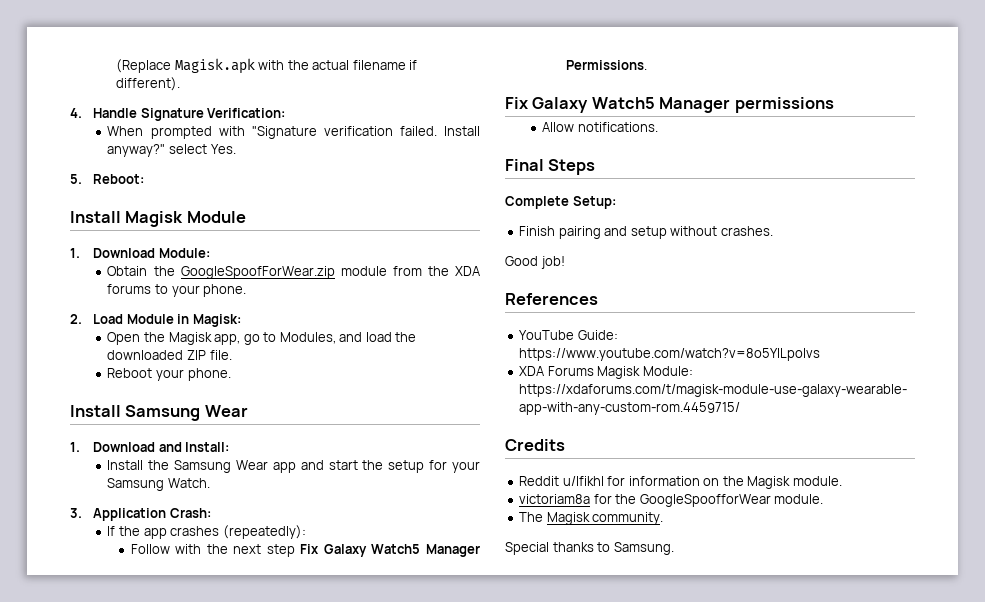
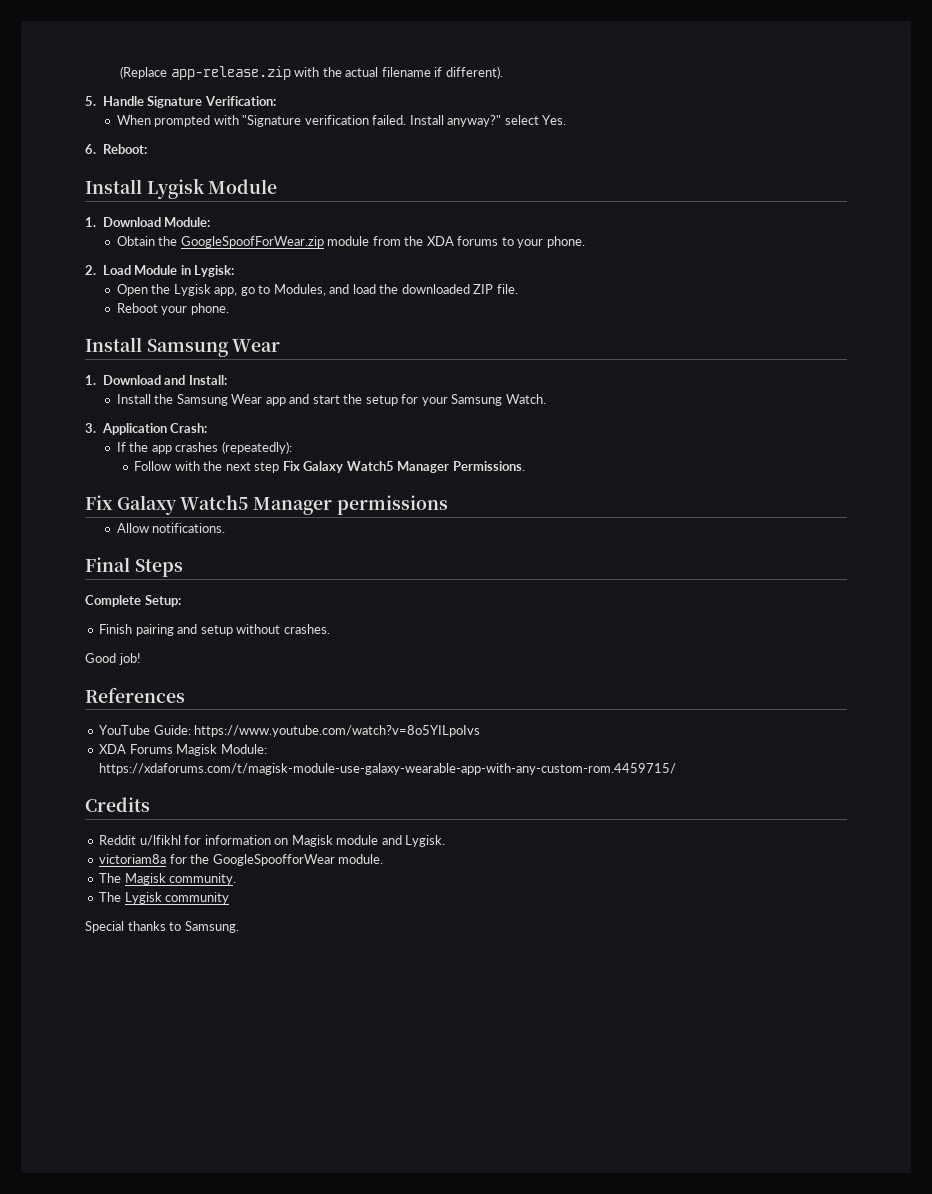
[174,58,255,74] Magisk.apk -> [170,66,291,80] app-release.zip
[70,108,82,118] 4. -> [85,96,96,106] 5.
[70,174,82,184] 5. -> [85,144,96,154] 6.
[125,211,184,227] Magisk -> [146,178,205,199] Lygisk
[192,314,241,327] Magisk: -> [194,265,235,277] Lygisk:
[168,332,212,345] Magisk -> [173,284,211,296] Lygisk
[722,476,842,489] the Magisk module. -> [291,835,446,847] Magisk module and Lygisk.
(664, 518) none -> [99,892,230,904] // The Lygisk community

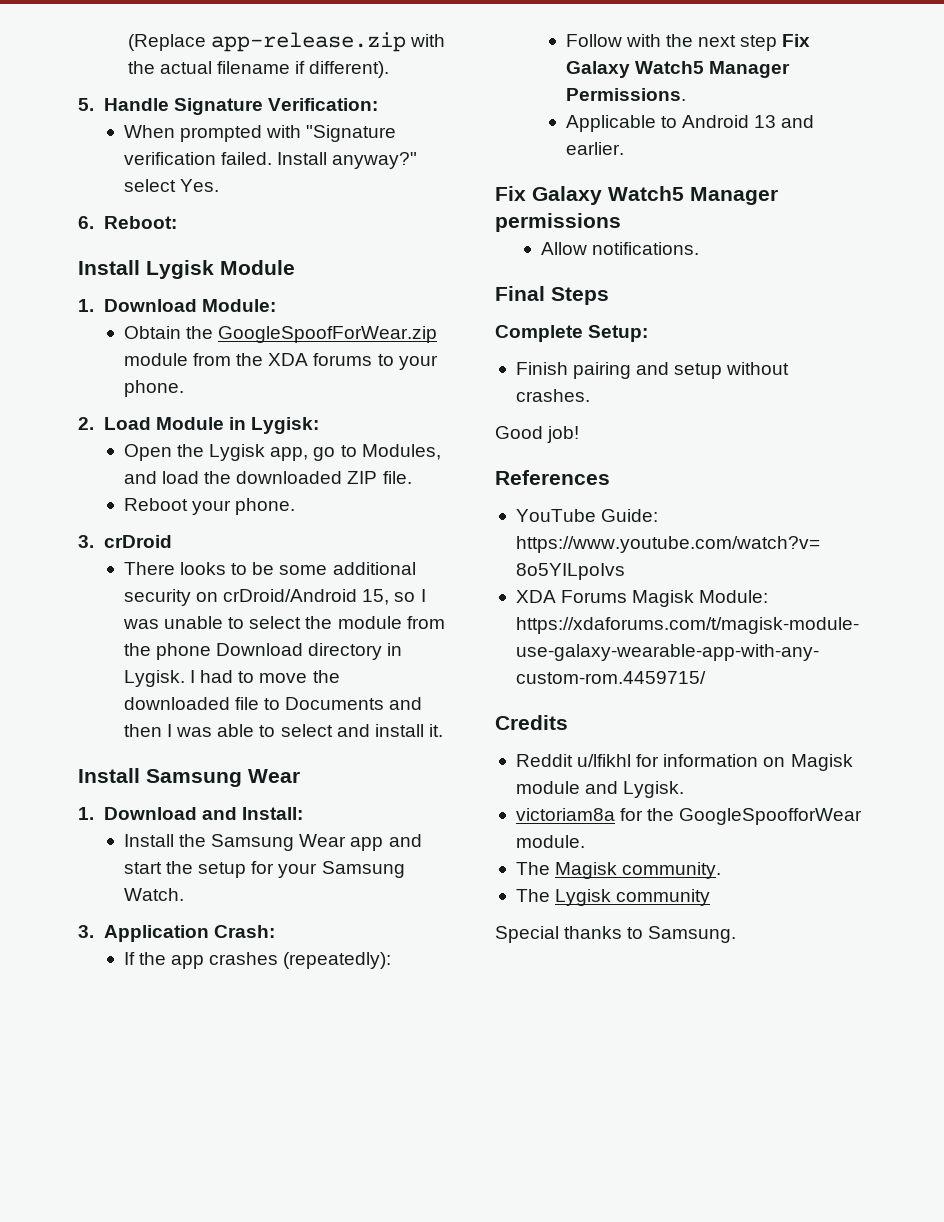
(229, 309) none -> [78,535,172,548] [123,562,416,575] [123,589,426,606] [122,616,445,629] [123,643,403,660] [123,670,340,687] [123,697,423,710] [123,724,443,737] // 3. crDroid // There looks to be some additional security on crDroid/Android 15, so I was unable to select the module from the phone Download directory in Lygisk. I had to move the downloaded file to Documents and then I was able to select and install it.
(525, 466) none -> [565,115,815,132] [565,142,624,155] // Applicable to Android 13 and earlier.

